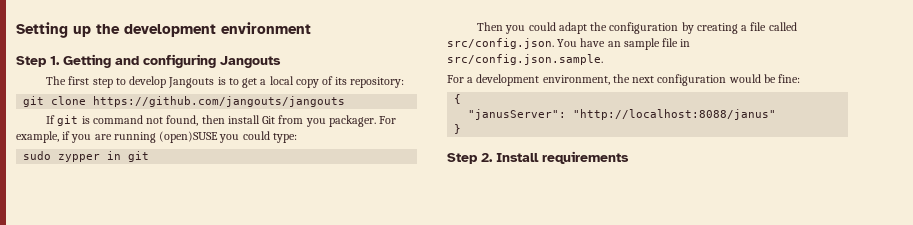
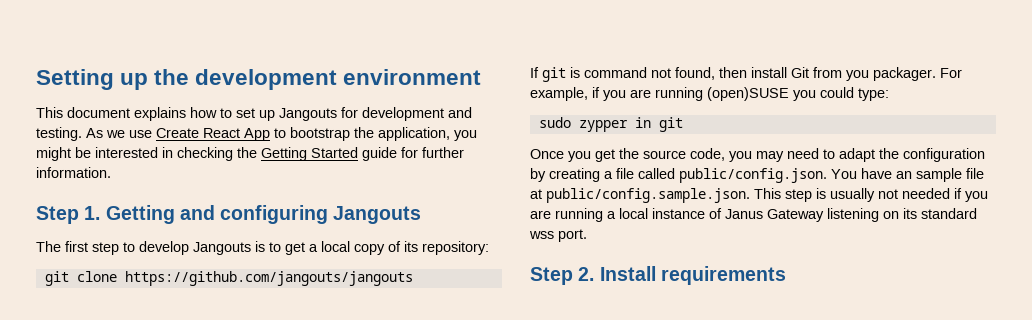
(311, 28) none -> [36,107,472,121] [36,127,477,141] [36,147,464,161] [36,167,111,178] // This document explains how to set up Jangouts for development and testing. As we use Create React App to bootstrap the application, you might be interested in checking the Getting Started guide for further information.
[477,22,556,34] Then you could -> [530,148,835,162] Once you get the source code, you may need to
[447,38,554,49] src/config.json. -> [679,168,827,183] public/config.json.
[680,39,691,47] [447,54,603,65] [447,74,801,86] [454,94,462,104] [468,109,777,120] [454,124,462,134] in src/config.json.sample. // For a development environment, the next configuration would be fine: // { // "janusServer": "http://localhost:8088/janus" // } -> [530,188,988,203] [530,208,977,222] [529,229,587,242] at public/config.sample.json. This step is usually not needed if you are running a local instance of Janus Gateway listening on its standard wss port.

